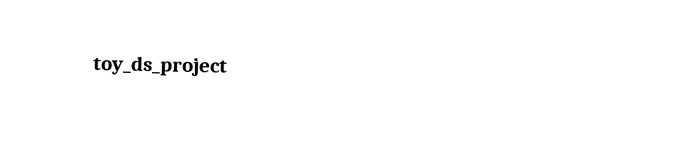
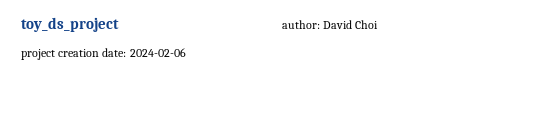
(228, 65) none -> [21,48,186,60] [282,20,379,29] // project creation date: 2024-02-06 // author: David Choi

